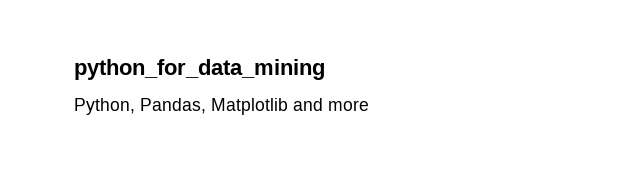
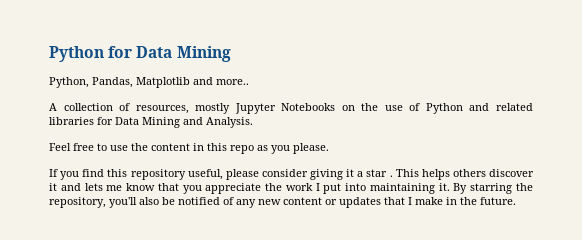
[74,59,325,80] python_for_data_mining -> [49,46,231,62] Python for Data Mining
[328,100,369,111] more -> [216,79,249,85] [49,103,534,114] [49,117,253,128] [49,143,329,154] [49,169,534,180] [49,183,533,194] [49,197,516,208] more.. // A collection of resources, mostly Jupyter Notebooks on the use of Python and related libraries for Data Mining and Analysis. // Feel free to use the content in this repo as you please. // If you find this repository useful, please consider giving it a star . This helps others discover it and lets me know that you appreciate the work I put into maintaining it. By starring the repository, you'll also be notified of any new content or updates that I make in the future.

